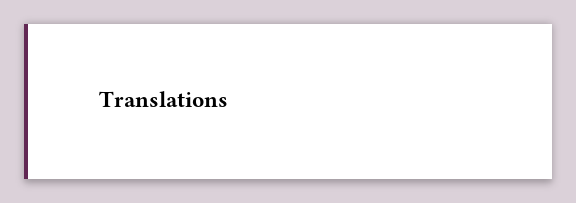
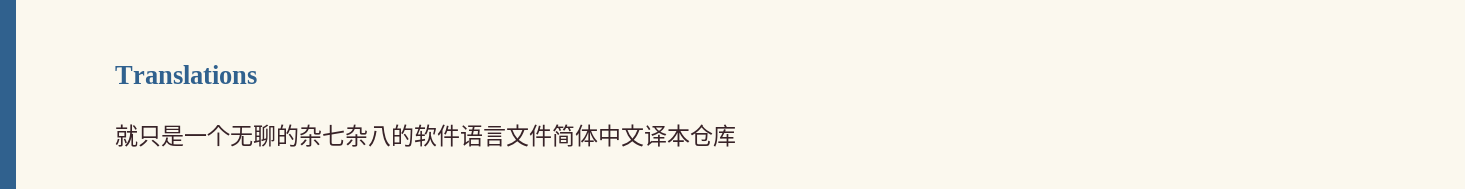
(228, 99) none -> [115,124,736,147] // 就只是一个无聊的杂七杂八的软件语言文件简体中文译本仓库

